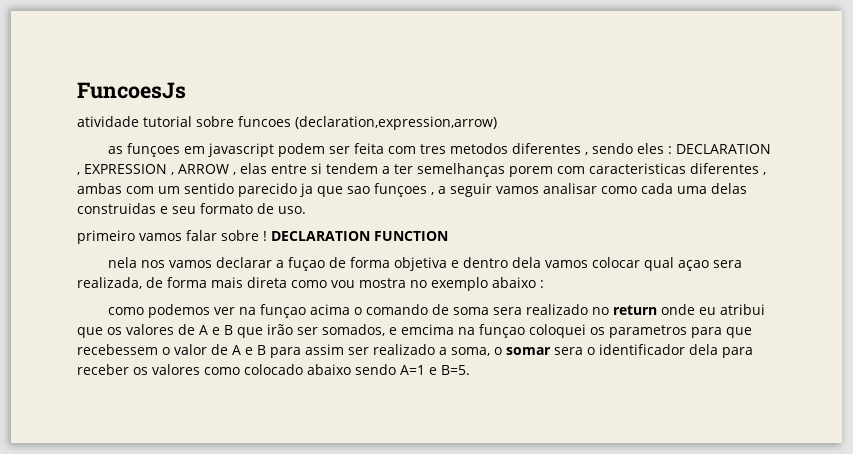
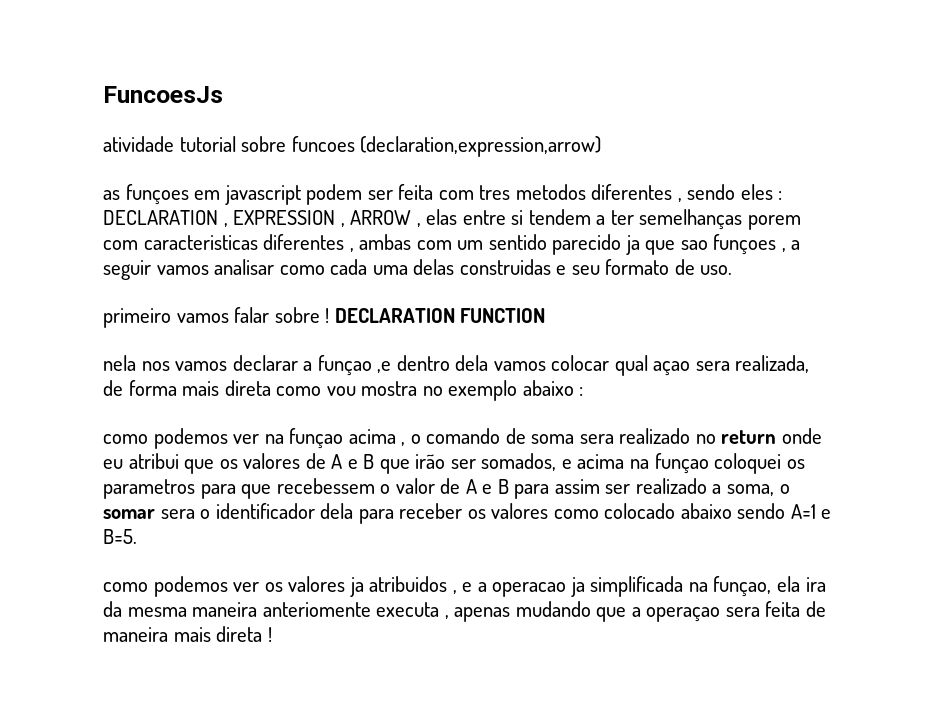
[288,257,460,271] fuçao de forma objetiva e -> [317,355,392,376] funçao ,e
(351, 309) none -> [401,442,406,446] ,
[401,324,454,335] emcima -> [577,454,625,469] acima
(470, 370) none -> [103,576,826,597] [103,601,826,622] [103,626,272,642] // como podemos ver os valores ja atribuidos , e a operacao ja simplificada na funçao, ela ira da mesma maneira anteriomente executa , apenas mudando que a operaçao sera feita de maneira mais direta !

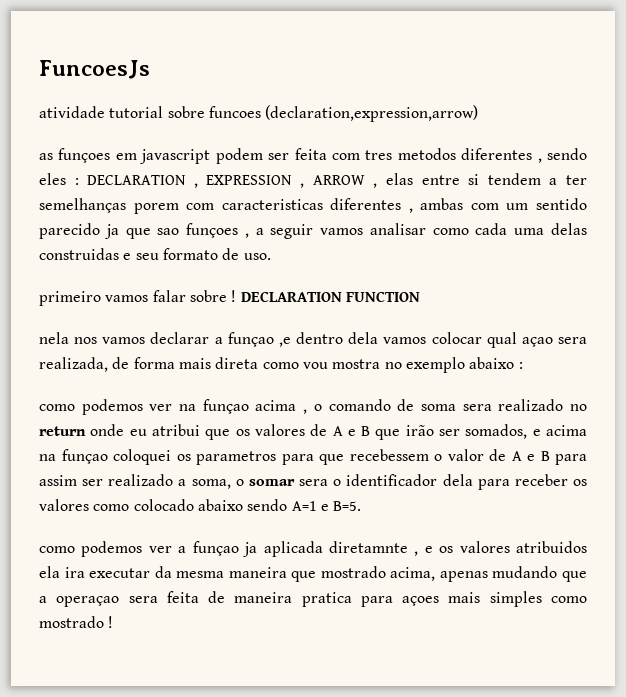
[264,576,772,597] os valores ja atribuidos , e a operacao ja simplificada na funçao, -> [178,541,587,557] a funçao ja aplicada diretamnte , e os valores atribuidos
(826, 584) none -> [89,568,151,578] executar
[262,602,449,619] anteriomente executa , -> [291,566,436,582] que mostrado acima,
[173,626,263,642] mais direta -> [301,591,587,607] [39,616,104,628] pratica para açoes mais simples como mostrado

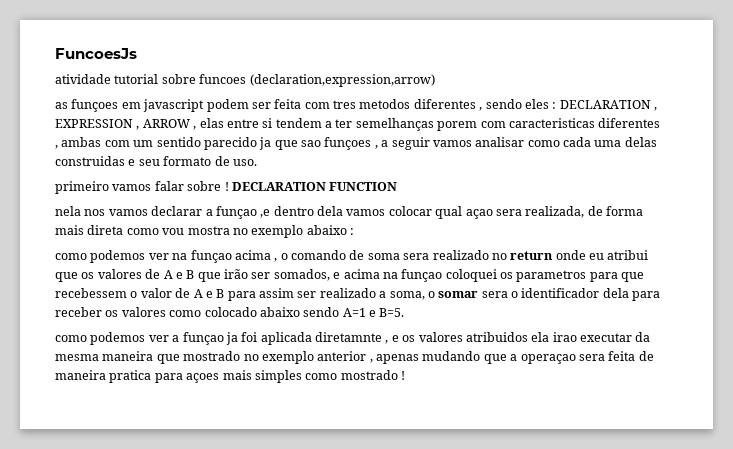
(258, 549) none -> [241,332,258,342] foi
[64,567,85,578] ira -> [552,332,577,342] irao
[390,567,436,581] acima, -> [243,351,373,364] no exemplo anterior ,

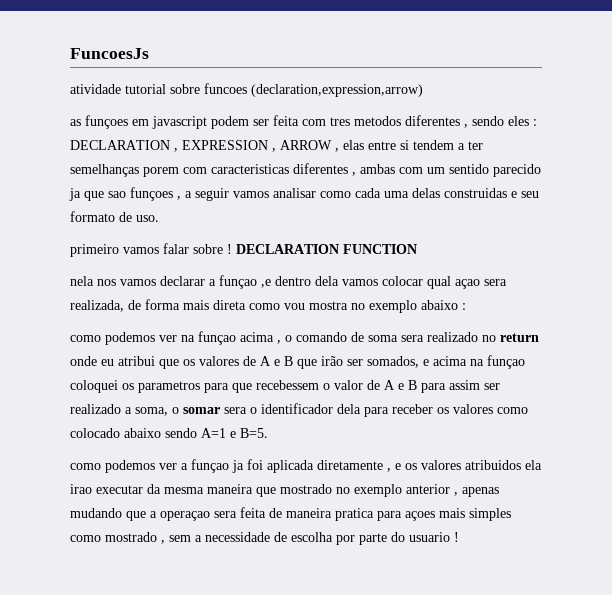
[315,332,382,342] diretamnte -> [317,460,383,470] diretamente
(398, 375) none -> [161,532,450,545] , sem a necessidade de escolha por parte do usuario

